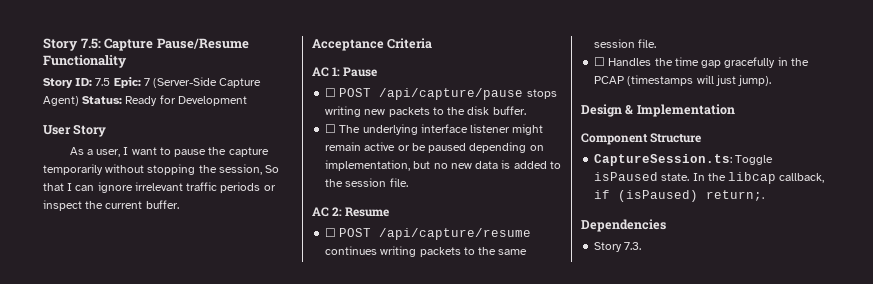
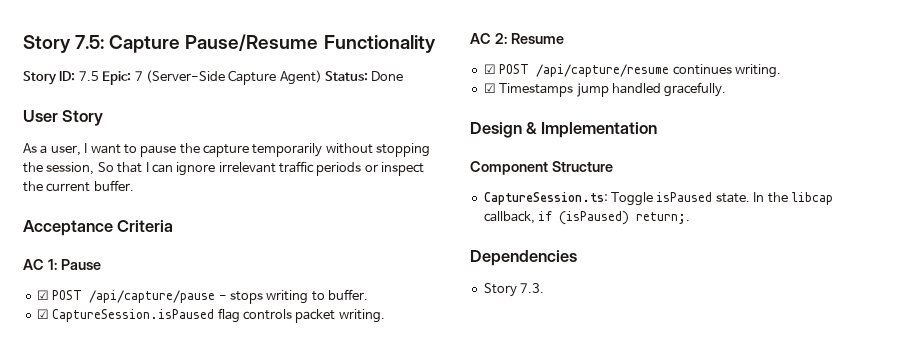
[125,95,247,106] Ready for Development -> [371,71,404,81] Done
[325,88,337,97] ☐ -> [36,290,49,300] ☑
(524, 94) none -> [218,295,227,300] -
[364,106,526,117] [325,124,544,135] [325,142,544,153] [325,160,561,171] [325,178,408,187] new packets to the disk buffer. // ☐ The underlying interface listener might remain active or be paused depending on implementation, but no new data is added to the session file. -> [311,289,368,301] [36,308,385,323] to buffer. // ☑ CaptureSession.isPaused flag controls packet writing.
[325,228,337,237] ☐ -> [483,64,496,74] ☑
[380,246,528,257] [594,39,657,48] [594,57,809,68] [594,75,772,86] writing packets to the same session file. // ☐ Handles the time gap gracefully in the PCAP (timestamps will just jump). -> [734,64,781,78] [483,82,727,97] writing. // ☑ Timestamps jump handled gracefully.

